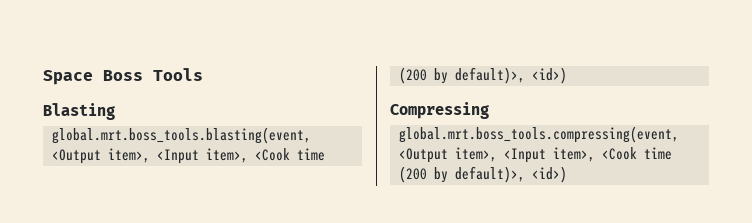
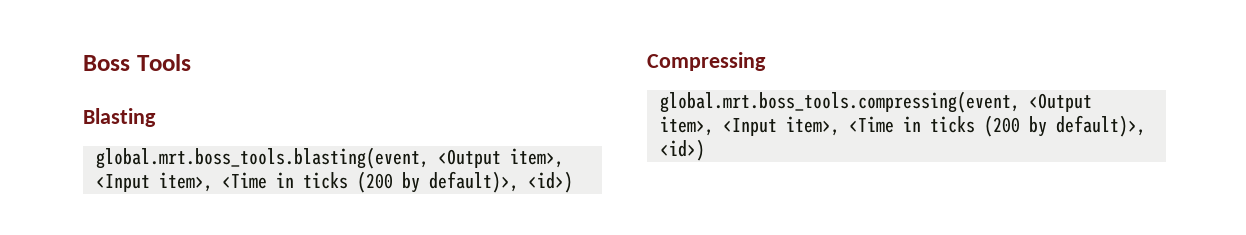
[43,70,93,85] Space -> (83, 63) none
[255,148,325,161] <Cook time -> [221,172,348,189] <Time in ticks
[602,147,672,160] <Cook time -> [848,116,975,133] <Time in ticks

